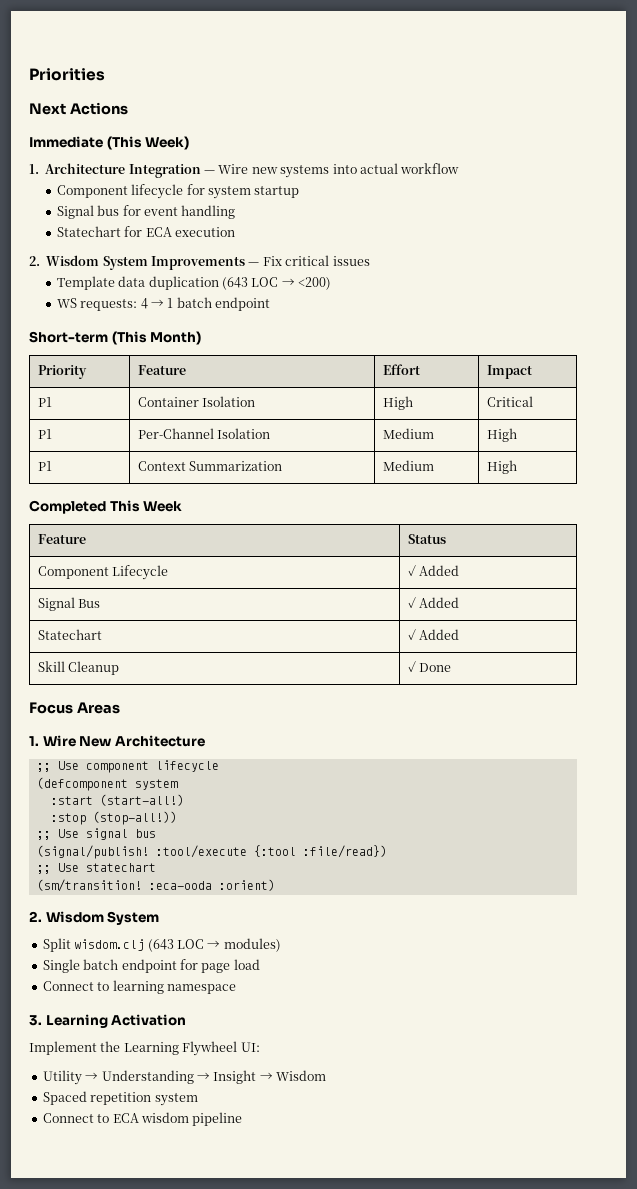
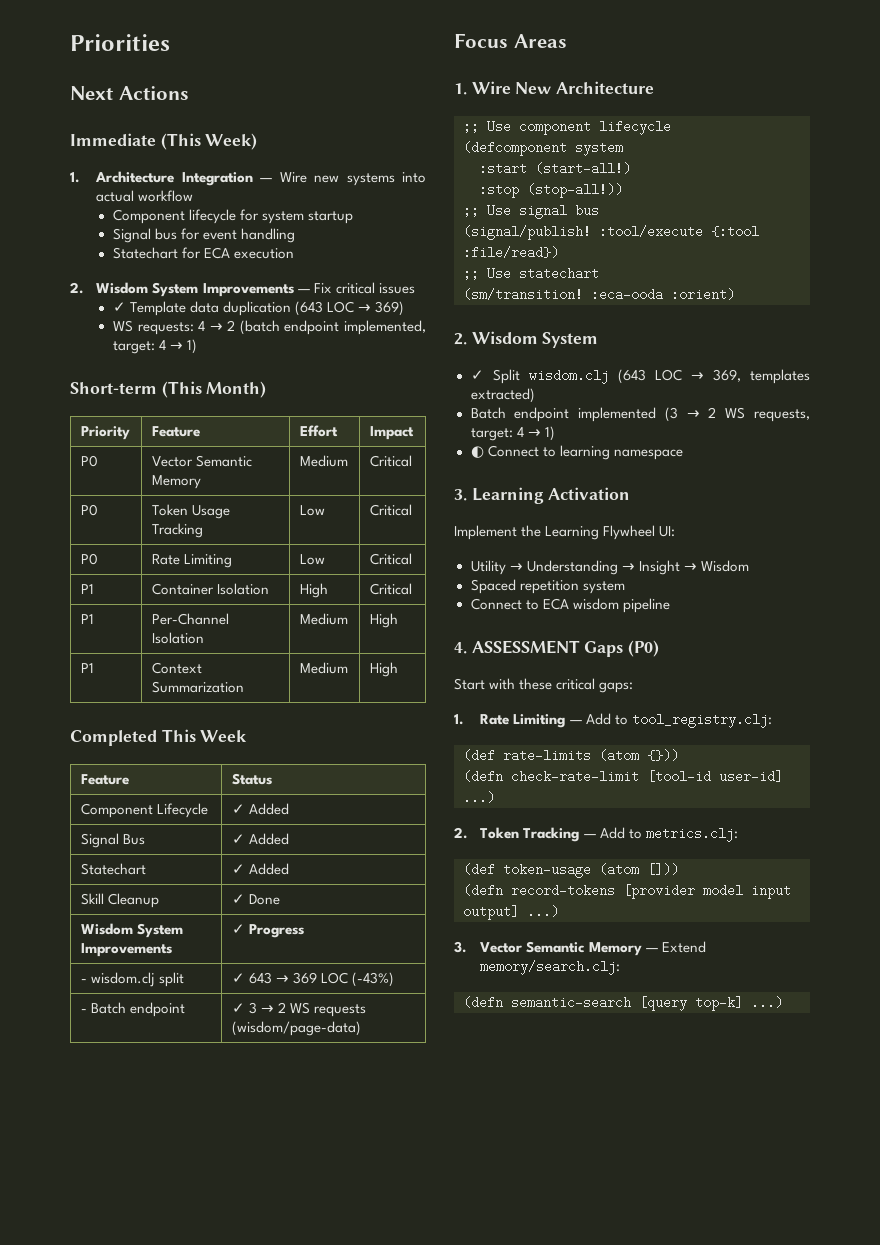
(370, 261) none -> [112,302,126,312] ✓
[298,277,332,290] <200) -> [375,301,405,316] 369)
[167,297,271,311] 1 batch endpoint -> [227,320,426,335] [112,339,198,354] 2 (batch endpoint implemented, target: 4 → 1)
(533, 372) none -> [80,455,98,467] [151,455,252,467] [151,475,201,489] [299,455,348,467] [369,455,412,467] [80,504,98,516] [151,504,230,519] [151,523,203,538] [299,505,325,516] [369,504,412,516] [80,553,98,565] [151,554,232,568] [299,554,325,565] [369,553,412,565] // P0 | Vector Semantic Memory | Medium | Critical // P0 | Token Usage Tracking | Low | Critical // P0 | Rate Limiting | Low | Critical
(452, 667) none -> [80,923,183,938] [80,943,172,957] [231,924,304,938] [80,972,184,987] [231,972,394,987] [80,1002,185,1017] [231,1002,366,1017] [231,1021,361,1036] // Wisdom System Improvements | ✓ Progress // - wisdom.clj split | ✓ 643 → 369 LOC (-43%) // - Batch endpoint | ✓ 3 → 2 WS requests (wisdom/page-data)
(160, 918) none -> [470,370,484,380] ✓
[223,938,281,952] [42,959,260,973] modules) // Single batch endpoint for page load // -> [712,369,810,384] [470,388,535,403] [470,407,810,422] [470,426,555,441] [470,446,484,458] 369, templates extracted) // Batch endpoint implemented (3 → 2 WS requests, target: 4 → 1) // ◐
(243, 1119) none -> [454,640,660,657] [454,678,634,693] [454,713,772,728] [463,749,679,762] [463,770,783,783] [463,791,495,804] [454,827,738,842] [463,863,679,878] [463,884,791,899] [463,905,559,920] [454,941,706,956] [480,960,621,975] [463,996,783,1011] // 4. ASSESSMENT Gaps (P0) // Start with these critical gaps: // 1. Rate Limiting — Add to tool_registry.clj: // (def rate-limits (atom {})) // (defn check-rate-limit [tool-id user-id] ...) // 2. Token Tracking — Add to metrics.clj: // (def token-usage (atom [])) // (defn record-tokens [provider model input output] ...) // 3. Vector Semantic Memory — Extend memory/search.clj: // (defn semantic-search [query top-k] ...)

